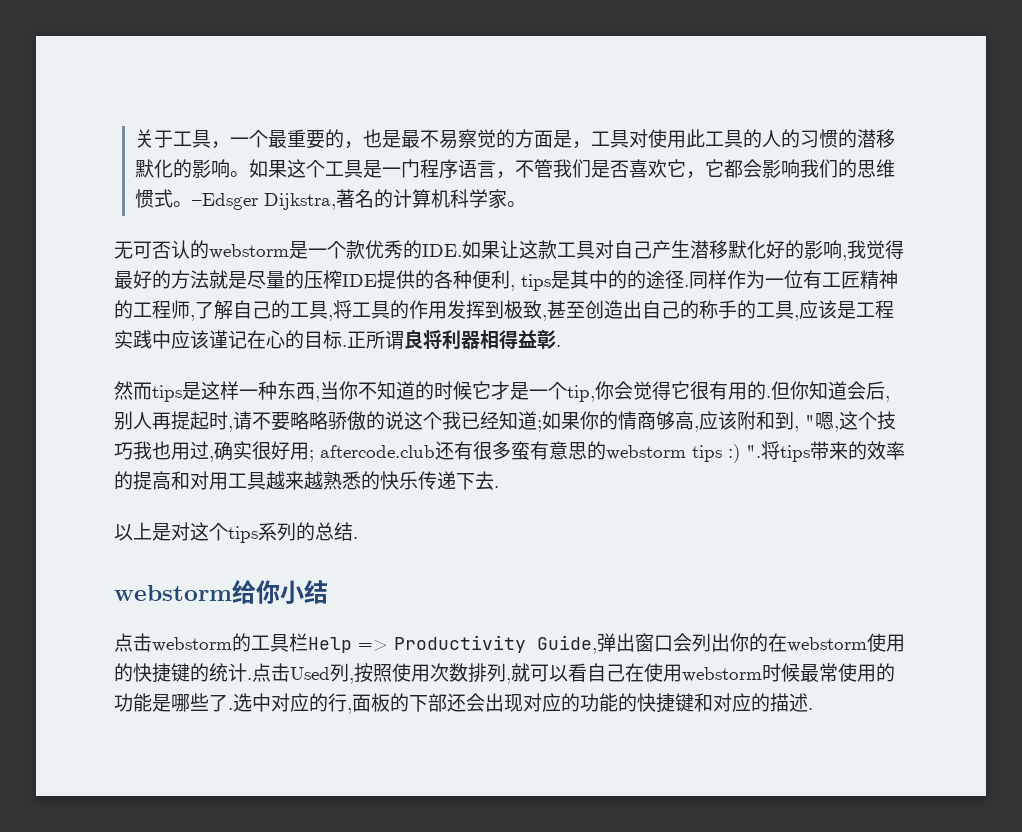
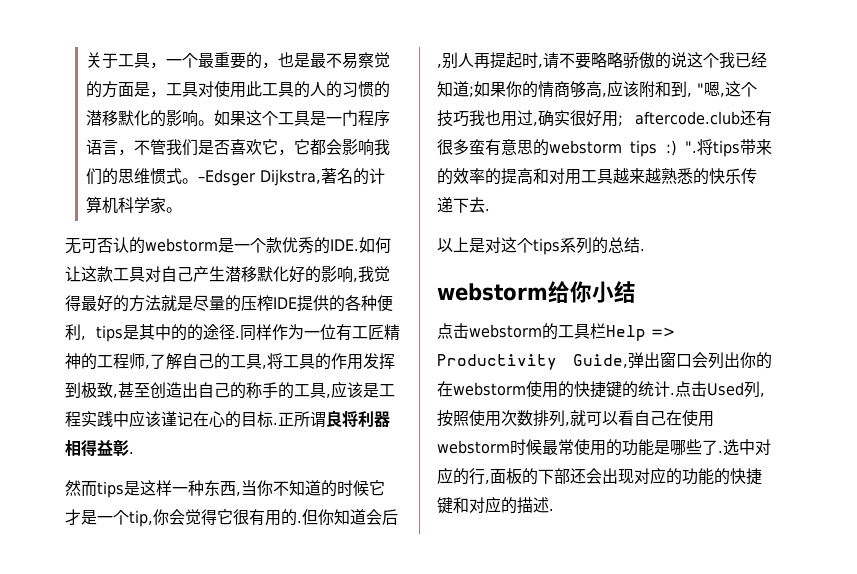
[481,241,500,259] 果 -> [375,237,391,253] 何

